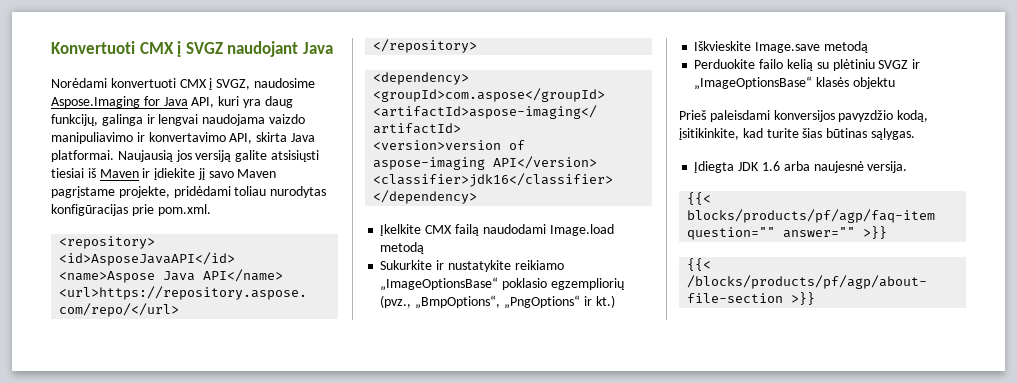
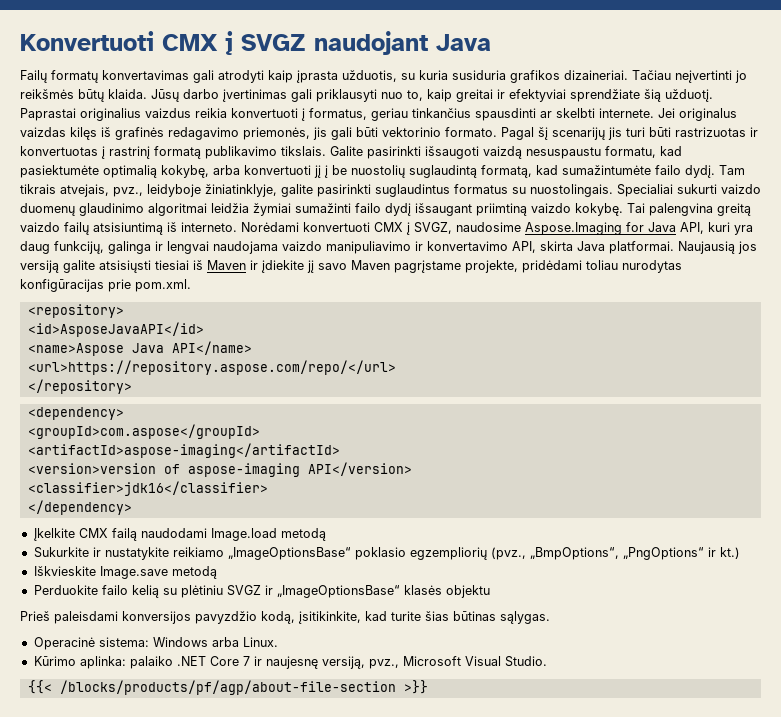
(333, 48) none -> [20,70,747,83] [20,89,713,102] [20,108,737,121] [20,127,758,140] [20,146,682,159] [20,165,745,178] [20,184,761,197] [20,203,751,216] [20,222,237,235] Failų formatų konvertavimas gali atrodyti kaip įprasta užduotis, su kuria susiduria grafikos dizaineriai. Tačiau neįvertinti jo reikšmės būtų klaida. Jūsų darbo įvertinimas gali priklausyti nuo to, kaip greitai ir efektyviai sprendžiate šią užduotį. Paprastai originalius vaizdus reikia konvertuoti į formatus, geriau tinkančius spausdinti ar skelbti internete. Jei originalus vaizdas kilęs iš grafinės redagavimo priemonės, jis gali būti vektorinio formato. Pagal šį scenarijų jis turi būti rastrizuotas ir konvertuotas į rastrinį formatą publikavimo tikslais. Galite pasirinkti išsaugoti vaizdą nesuspaustu formatu, kad pasiektumėte optimalią kokybę, arba konvertuoti jį į be nuostolių suglaudintą formatą, kad sumažintumėte failo dydį. Tam tikrais atvejais, pvz., leidyboje žiniatinklyje, galite pasirinkti suglaudintus formatus su nuostolingais. Specialiai sukurti vaizdo duomenų glaudinimo algoritmai leidžia žymiai sumažinti failo dydį išsaugant priimtiną vaizdo kokybę. Tai palengvina greitą vaizdo failų atsisiuntimą iš interneto.
[694,161,908,173] [687,192,712,205] [687,209,936,223] [687,226,888,240] Įdiegta JDK 1.6 arba naujesnė versija. // {{< blocks/products/pf/agp/faq-item question="" answer="" >}} -> [33,637,278,650] [33,656,547,669] Operacinė sistema: Windows arba Linux. // Kūrimo aplinka: palaiko .NET Core 7 ir naujesnę versiją, pvz., Microsoft Visual Studio.

